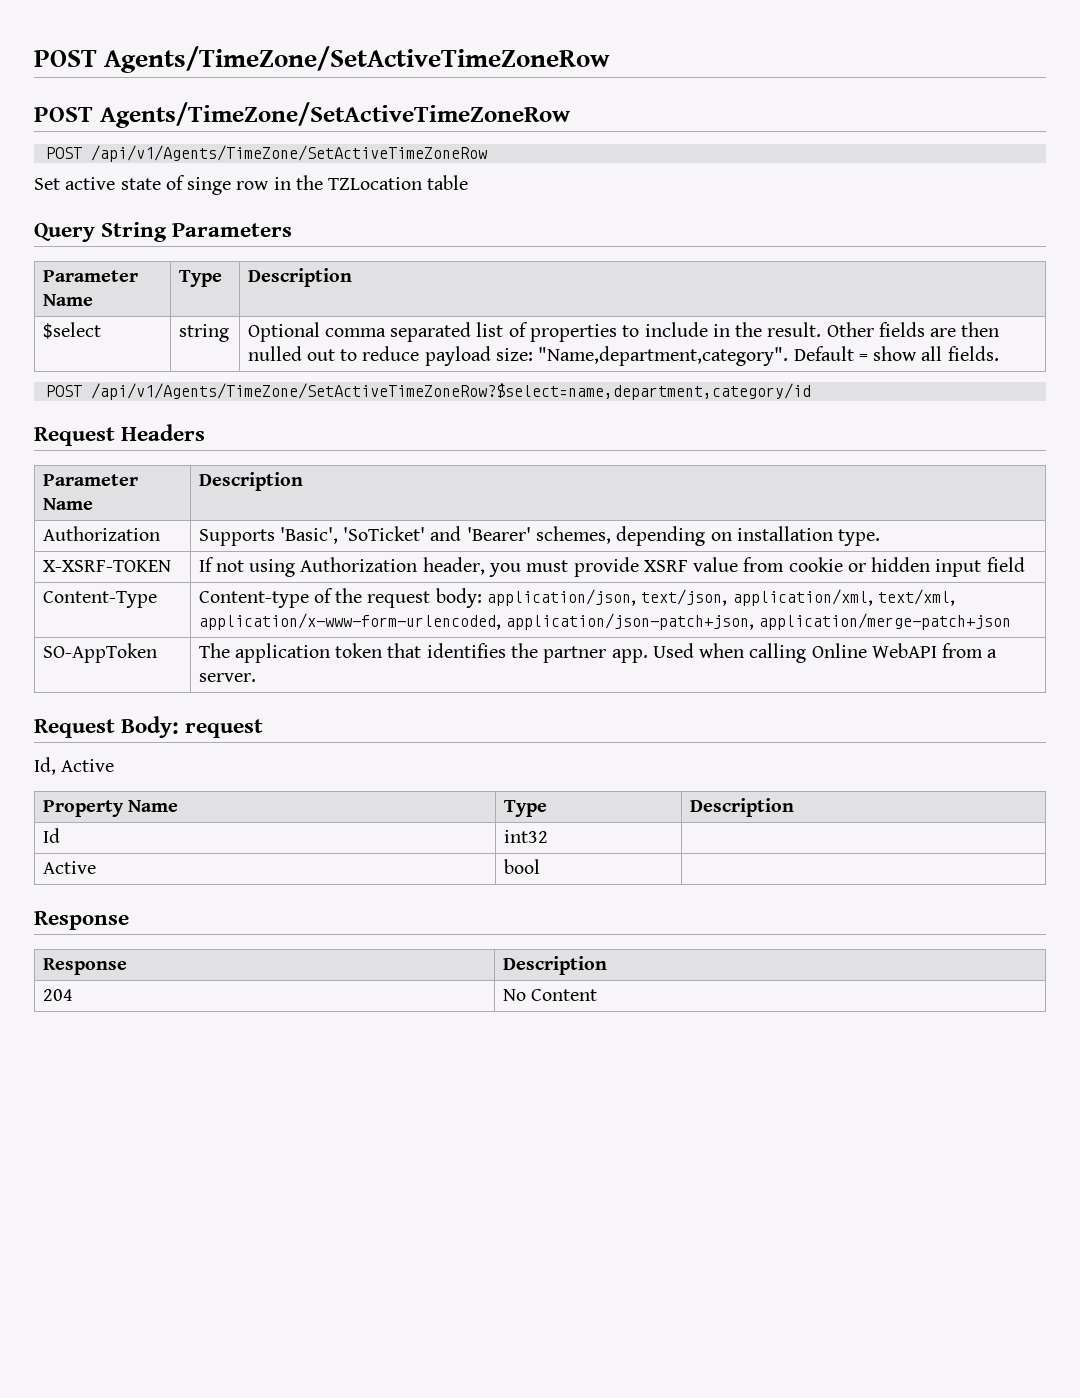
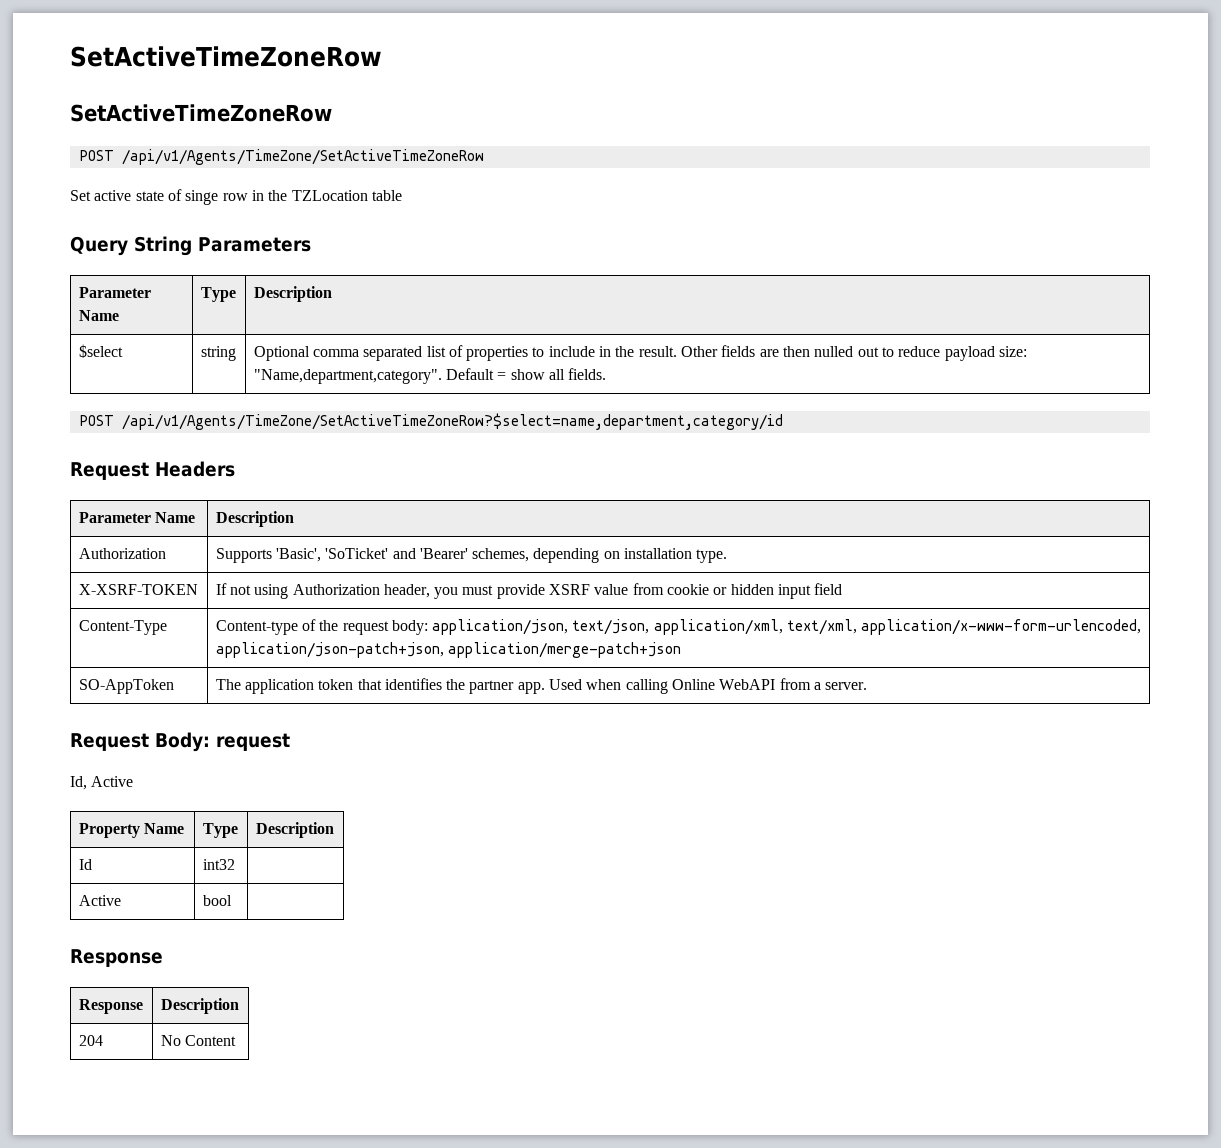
[34,46,611,73] [34,102,570,128] POST Agents/TimeZone/SetActiveTimeZoneRow // POST Agents/TimeZone/SetActiveTimeZoneRow -> [70,46,382,67] [70,104,332,122] SetActiveTimeZoneRow // SetActiveTimeZoneRow

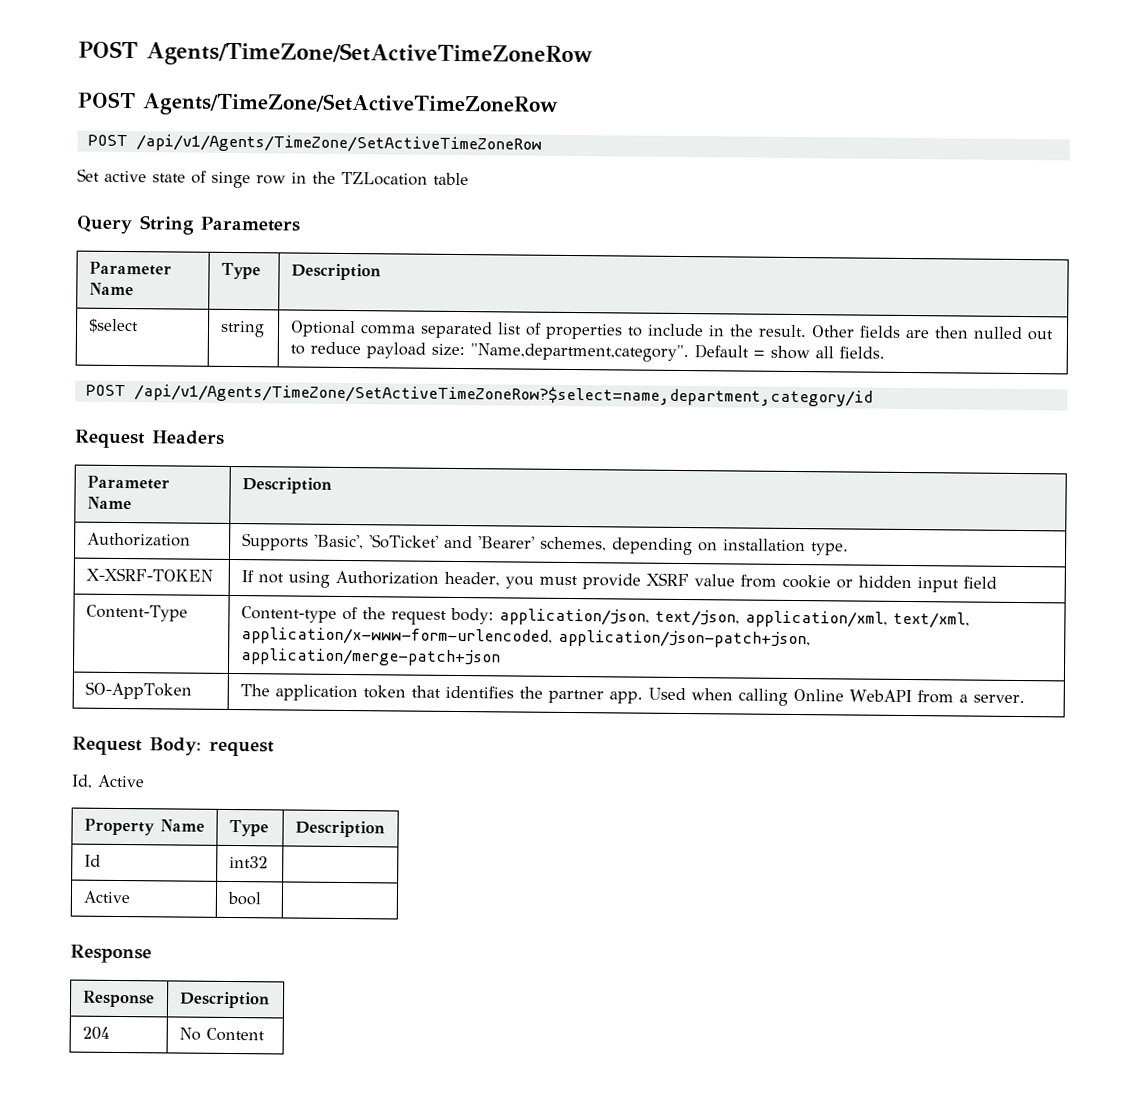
[70,46,382,67] [70,104,332,122] SetActiveTimeZoneRow // SetActiveTimeZoneRow -> [78,40,593,69] [77,91,559,118] POST Agents/TimeZone/SetActiveTimeZoneRow // POST Agents/TimeZone/SetActiveTimeZoneRow

